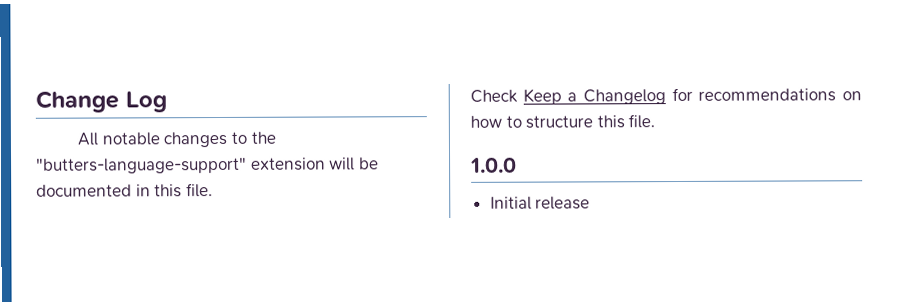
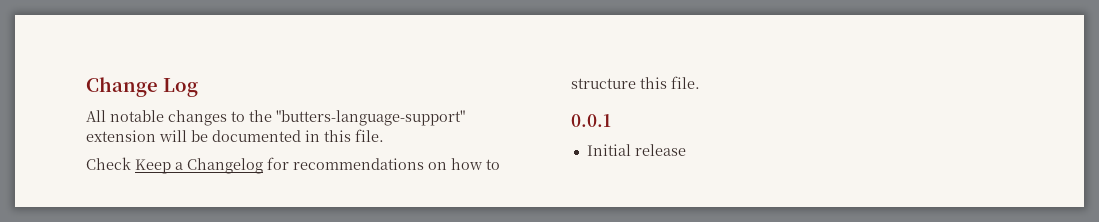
[470,157,517,173] 1.0.0 -> [571,114,611,127] 0.0.1

